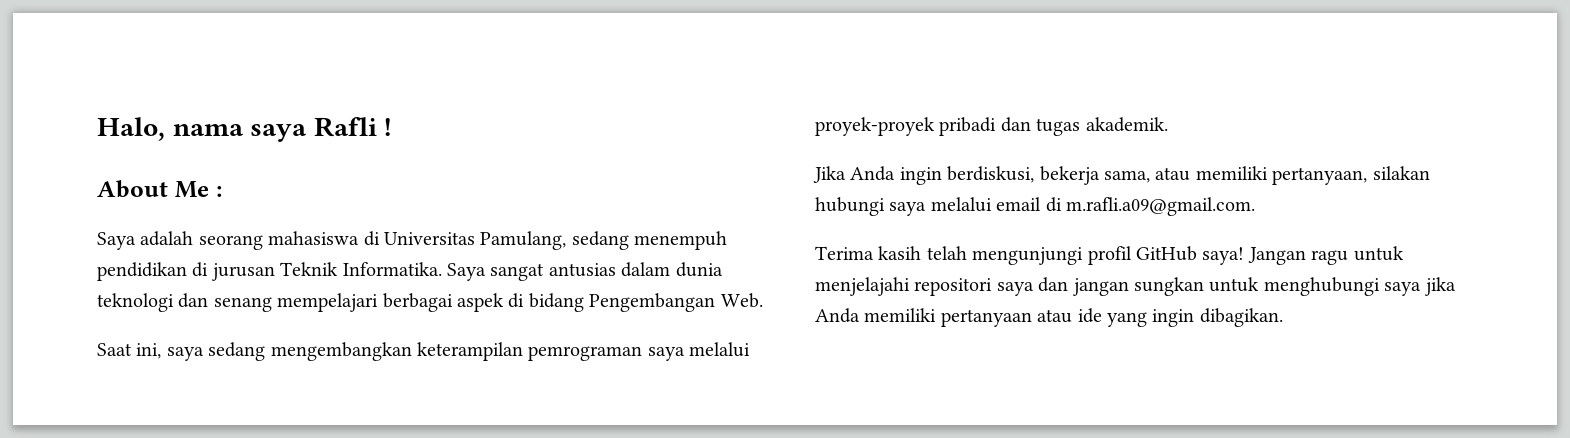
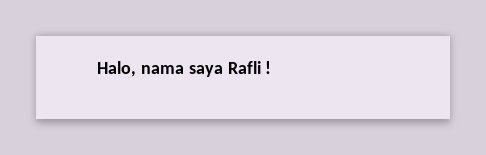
[97,180,222,198] [97,231,728,250] [97,262,723,281] [97,293,763,312] [97,342,751,361] [815,117,1168,136] [813,166,1430,185] [815,197,1255,216] [815,246,1404,265] [815,277,1456,296] [815,308,1283,327] // About Me : // Saya adalah seorang mahasiswa di Universitas Pamulang, sedang menempuh pendidikan di jurusan Teknik Informatika. Saya sangat antusias dalam dunia teknologi dan senang mempelajari berbagai aspek di bidang Pengembangan Web. // Saat ini, saya sedang mengembangkan keterampilan pemrograman saya melalui proyek-proyek pribadi dan tugas akademik. // Jika Anda ingin berdiskusi, bekerja sama, atau memiliki pertanyaan, silakan hubungi saya melalui email di m.rafli.a09@gmail.com. // Terima kasih telah mengunjungi profil GitHub saya! Jangan ragu untuk menjelajahi repositori saya dan jangan sungkan untuk menghubungi saya jika Anda memiliki pertanyaan atau ide yang ingin dibagikan. -> (272, 67) none

